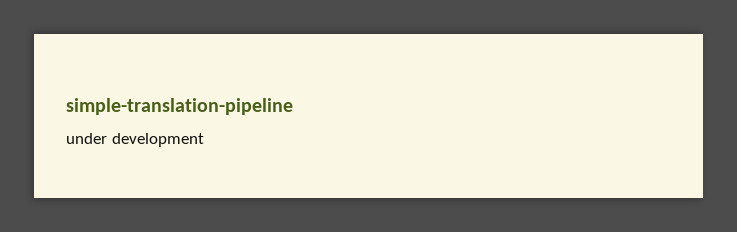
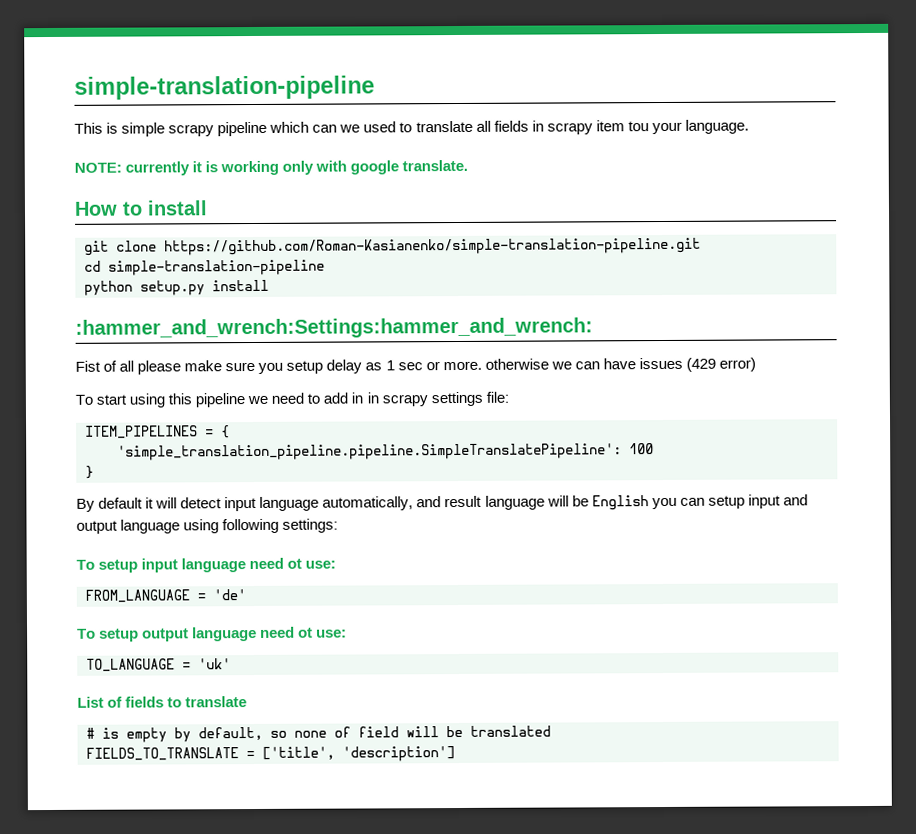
[66,98,293,115] [66,133,204,147] simple-translation-pipeline // under development -> [74,75,375,100] [74,119,749,137] [74,159,469,176] [74,200,208,216] [84,237,701,256] [84,259,325,276] [84,279,269,296] [75,317,593,339] [75,357,756,375] [75,391,509,408] [85,425,230,439] [117,443,654,461] [85,465,94,479] [76,494,808,512] [76,518,339,534] [76,557,337,573] [85,589,246,603] [77,626,348,642] [86,658,231,672] [77,696,248,708] [86,725,551,743] [86,746,455,762] simple-translation-pipeline // This is simple scrapy pipeline which can we used to translate all fields in scrapy item tou your language. // NOTE: currently it is working only with google translate. // How to install // git clone https://github.com/Roman-Kasianenko/simple-translation-pipeline.git // cd simple-translation-pipeline // python setup.py install // :hammer_and_wrench:Settings:hammer_and_wrench: // Fist of all please make sure you setup delay as 1 sec or more. otherwise we can have issues (429 error) // To start using this pipeline we need to add in in scrapy settings file: // ITEM_PIPELINES = { // 'simple_translation_pipeline.pipeline.SimpleTranslatePipeline': 100 // } // By default it will detect input language automatically, and result language will be English you can setup input and output language using following settings: // To setup input language need ot use: // FROM_LANGUAGE = 'de' // To setup output language need ot use: // TO_LANGUAGE = 'uk' // List of fields to translate // # is empty by default, so none of field will be translated // FIELDS_TO_TRANSLATE = ['title', 'description']

